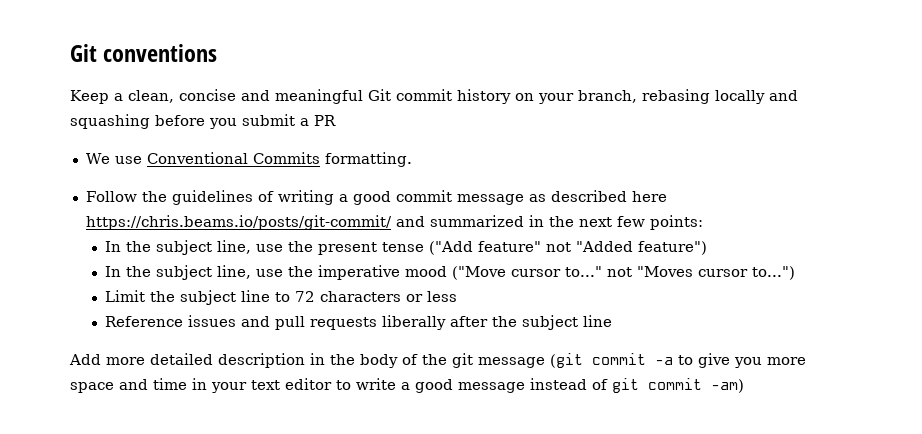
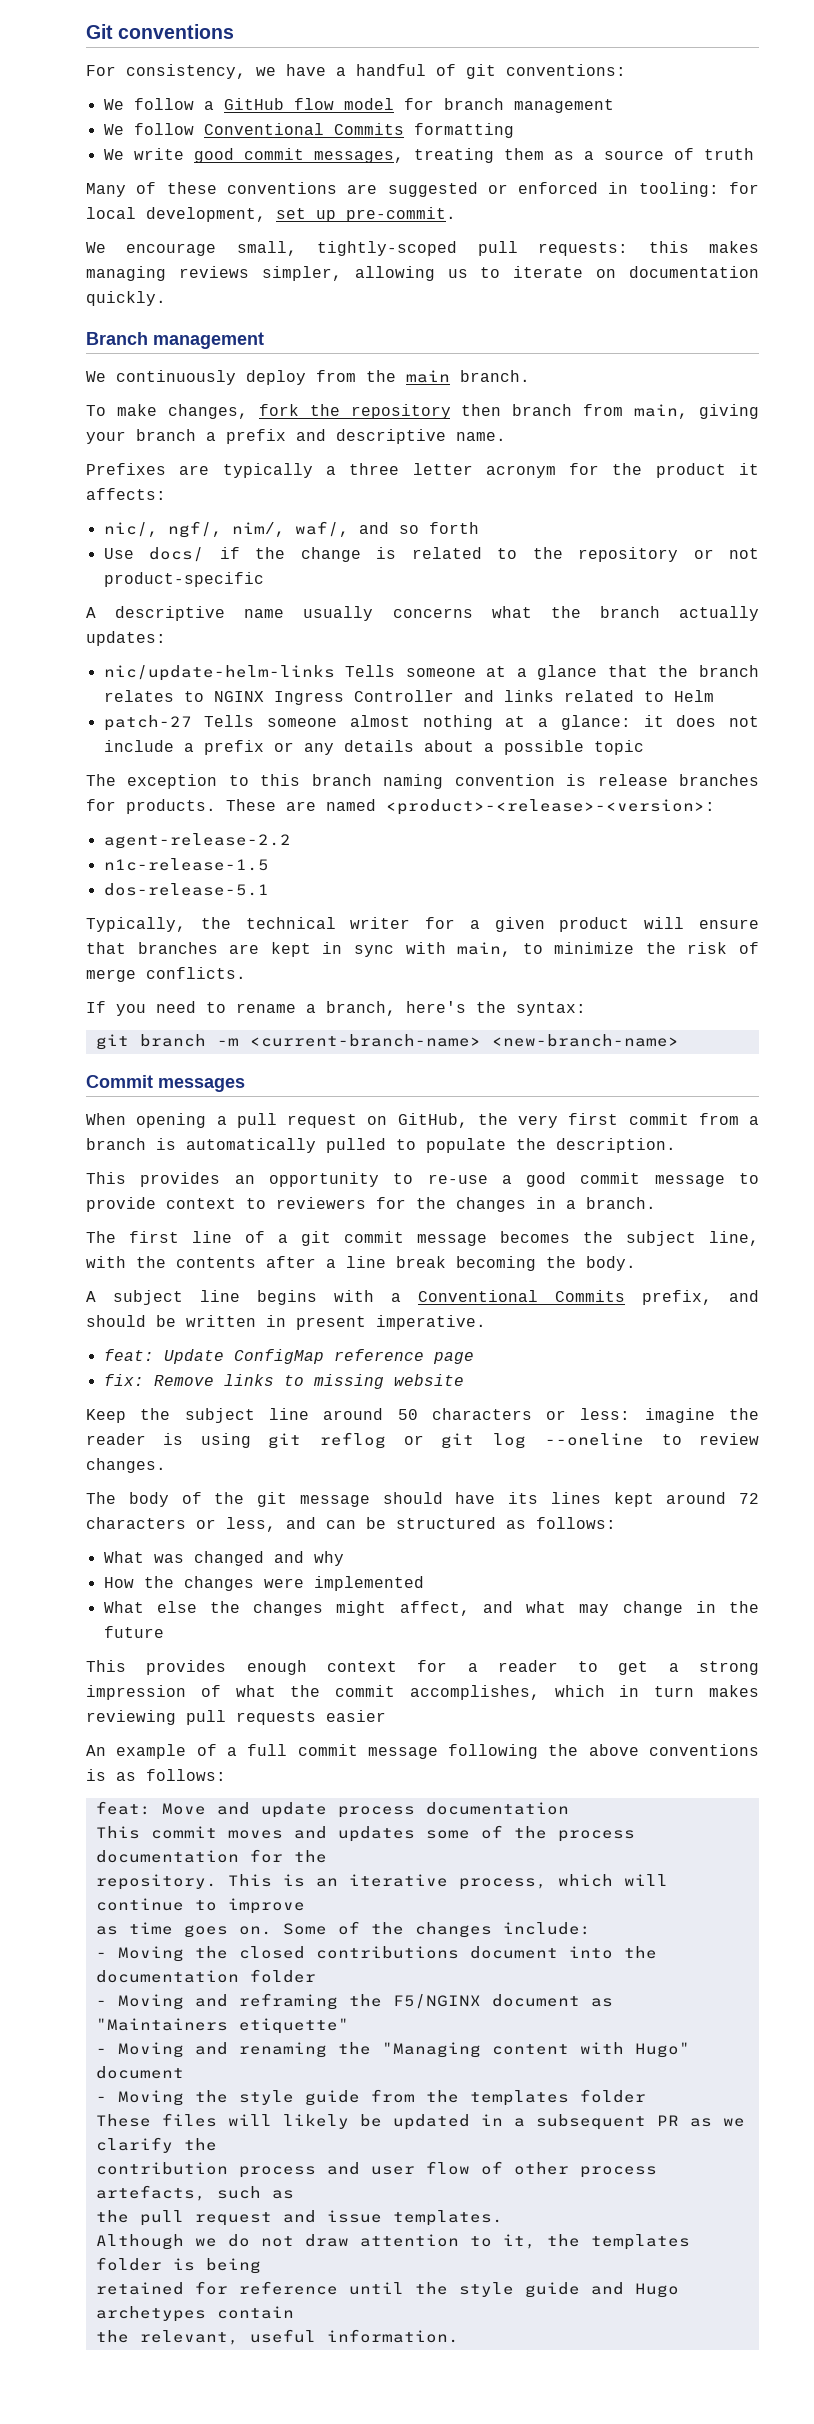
[70,89,798,104] [70,114,336,129] [85,152,412,167] [85,190,667,205] [85,215,703,230] [105,240,708,255] [105,265,796,280] [105,290,458,305] [105,315,613,330] [69,353,355,368] Keep a clean, concise and meaningful Git commit history on your branch, rebasing locally and squashing before you submit a PR // We use Conventional Commits formatting. // Follow the guidelines of writing a good commit message as described here https://chris.beams.io/posts/git-commit/ and summarized in the next few points: // In the subject line, use the present tense ("Add feature" not "Added feature") // In the subject line, use the imperative mood ("Move cursor to..." not "Moves cursor to...") // Limit the subject line to 72 characters or less // Reference issues and pull requests liberally after the subject line // Add more detailed description in the -> [86,64,626,79] [103,98,614,113] [103,123,514,138] [103,148,754,163] [86,182,759,197] [86,207,456,222] [86,241,760,256] [86,266,759,281] [86,291,166,306] [86,332,264,349] [86,370,530,385] [86,404,759,419] [86,429,506,444] [86,463,759,478] [86,488,166,500] [103,521,479,538] [103,547,760,562] [103,572,264,587] [86,606,759,621] [86,631,166,646] [103,665,759,681] [103,690,714,705] [103,715,759,731] [103,740,644,755] [86,774,760,789] [86,799,715,815] [103,833,291,849] [103,858,269,871] [103,883,269,896] [86,917,759,932] [86,942,760,957] [86,967,246,982] [86,1001,586,1016] [95,1034,679,1050] [86,1075,245,1092] [86,1113,759,1128] [86,1138,676,1153] [86,1172,759,1187] [86,1197,656,1212] [86,1231,759,1246] [86,1256,636,1271] [86,1290,759,1305] [86,1315,486,1330] [103,1349,474,1364] [103,1374,464,1389] [86,1408,759,1423] [86,1432,760,1449] [86,1458,166,1473] [86,1492,116,1504] For consistency, we have a handful of git conventions: // We follow a GitHub flow model for branch management // We follow Conventional Commits formatting // We write good commit messages, treating them as a source of truth // Many of these conventions are suggested or enforced in tooling: for local development, set up pre-commit. // We encourage small, tightly-scoped pull requests: this makes managing reviews simpler, allowing us to iterate on documentation quickly. // Branch management // We continuously deploy from the main branch. // To make changes, fork the repository then branch from main, giving your branch a prefix and descriptive name. // Prefixes are typically a three letter acronym for the product it affects: // nic/, ngf/, nim/, waf/, and so forth // Use docs/ if the change is related to the repository or not product-specific // A descriptive name usually concerns what the branch actually updates: // nic/update-helm-links Tells someone at a glance that the branch relates to NGINX Ingress Controller and links related to Helm // patch-27 Tells someone almost nothing at a glance: it does not include a prefix or any details about a possible topic // The exception to this branch naming convention is release branches for products. These are named <product>-<release>-<version>: // agent-release-2.2 // n1c-release-1.5 // dos-release-5.1 // Typically, the technical writer for a given product will ensure that branches are kept in sync with main, to minimize the risk of merge conflicts. // If you need to rename a branch, here's the syntax: // git branch -m <current-branch-name> <new-branch-name> // Commit messages // When opening a pull request on GitHub, the very first commit from a branch is automatically pulled to populate the description. // This provides an opportunity to re-use a good commit message to provide context to reviewers for the changes in a branch. // The first line of a git commit message becomes the subject line, with the contents after a line break becoming the body. // A subject line begins with a Conventional Commits prefix, and should be written in present imperative. // feat: Update ConfigMap reference page // fix: Remove links to missing website // Keep the subject line around 50 characters or less: imagine the reader is using git reflog or git log --oneline to review changes. // The
[550,353,806,368] [70,378,744,393] (git commit -a to give you more space and time in your text editor to write a good message instead of git commit -am) -> [382,1492,759,1507] [86,1517,616,1532] [103,1551,344,1566] [103,1576,424,1591] [103,1601,759,1616] [103,1626,164,1638] [86,1660,759,1675] [86,1685,760,1700] [86,1710,386,1725] [86,1744,759,1759] [86,1769,226,1781] [95,1801,569,1818] [95,1825,635,1842] [95,1849,327,1863] [95,1874,668,1890] [95,1898,305,1914] [95,1921,591,1938] [95,1946,657,1962] [95,1969,316,1983] [95,1993,613,2010] [95,2018,349,2034] [95,2042,690,2058] [95,2066,184,2079] [95,2089,646,2106] [95,2113,745,2130] [95,2137,217,2153] [95,2161,657,2178] [95,2185,294,2201] [95,2210,503,2226] [95,2234,690,2250] [95,2257,261,2274] [95,2281,679,2298] [95,2306,294,2322] [95,2329,459,2345] should have its lines kept around 72 characters or less, and can be structured as follows: // What was changed and why // How the changes were implemented // What else the changes might affect, and what may change in the future // This provides enough context for a reader to get a strong impression of what the commit accomplishes, which in turn makes reviewing pull requests easier // An example of a full commit message following the above conventions is as follows: // feat: Move and update process documentation // This commit moves and updates some of the process documentation for the // repository. This is an iterative process, which will continue to improve // as time goes on. Some of the changes include: // - Moving the closed contributions document into the documentation folder // - Moving and reframing the F5/NGINX document as "Maintainers etiquette" // - Moving and renaming the "Managing content with Hugo" document // - Moving the style guide from the templates folder // These files will likely be updated in a subsequent PR as we clarify the // contribution process and user flow of other process artefacts, such as // the pull request and issue templates. // Although we do not draw attention to it, the templates folder is being // retained for reference until the style guide and Hugo archetypes contain // the relevant, useful information.

